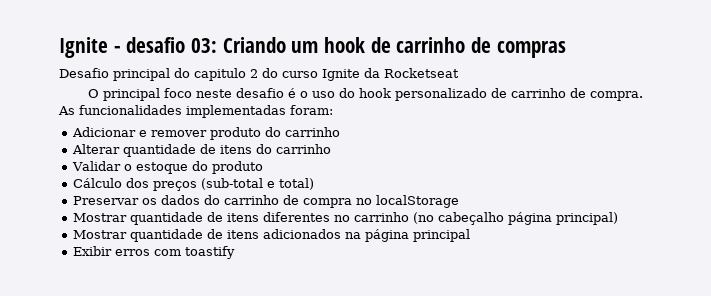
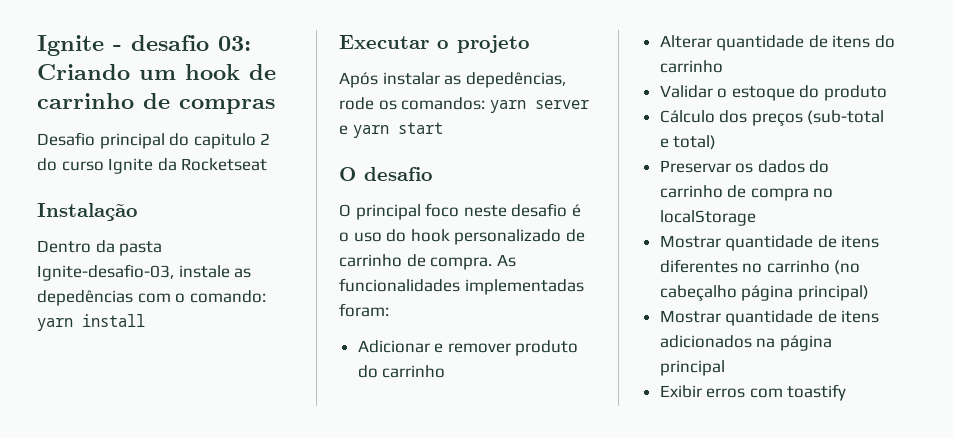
(459, 73) none -> [37,203,138,221] [37,240,163,256] [37,264,252,281] [37,290,266,306] [37,314,145,331] [339,35,530,53] [339,72,566,88] [339,97,589,113] [339,122,443,138] [339,167,433,181] // Instalação // Dentro da pasta Ignite-desafio-03, instale as depedências com o comando: yarn install // Executar o projeto // Após instalar as depedências, rode os comandos: yarn server e yarn start // O desafio

